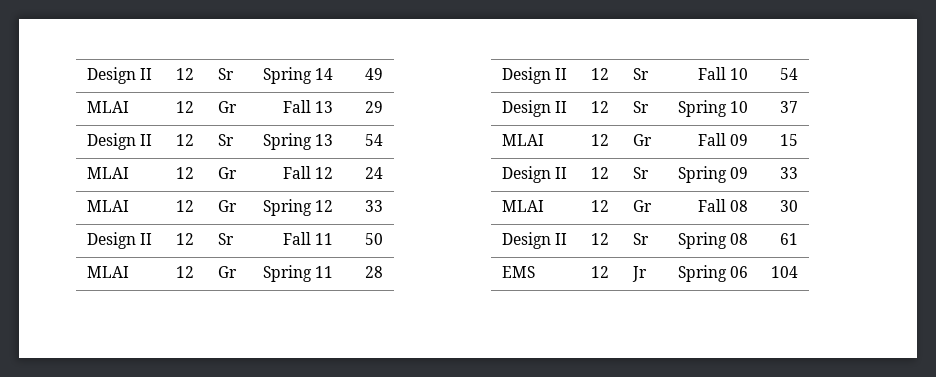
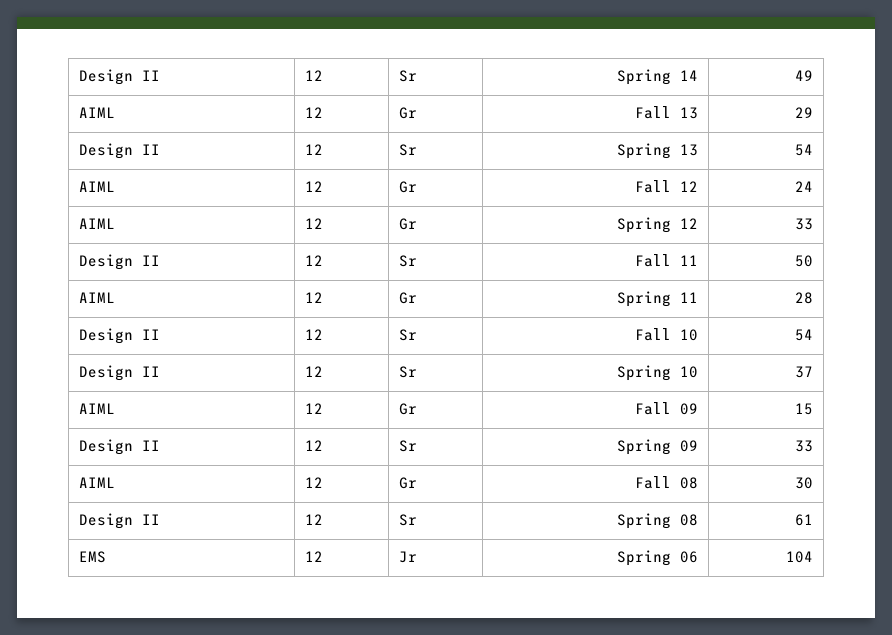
[87,101,130,113] MLAI -> [79,107,116,118] AIML
[87,167,130,179] MLAI -> [79,181,116,192] AIML
[87,200,130,212] MLAI -> [79,218,116,229] AIML
[87,266,130,278] MLAI -> [79,292,116,303] AIML
[502,134,545,146] MLAI -> [79,403,116,414] AIML
[502,200,545,212] MLAI -> [79,477,116,488] AIML

